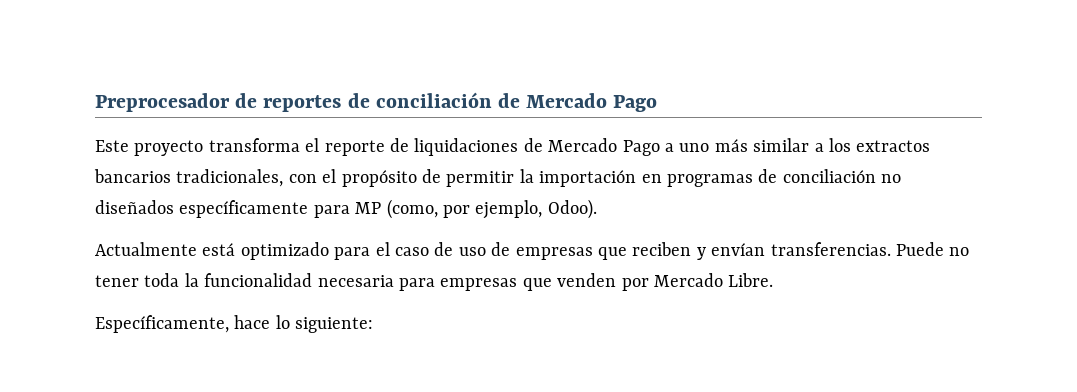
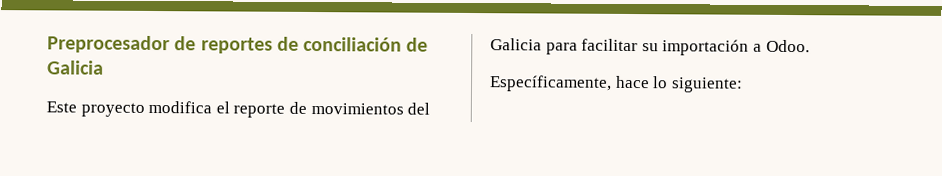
[526,93,658,112] Mercado Pago -> [47,60,104,75] Galicia
[208,138,300,152] transforma -> [148,100,213,114] modifica
[414,138,931,156] [94,169,902,187] [95,199,597,219] [95,242,970,260] [95,273,774,291] liquidaciones de Mercado Pago a uno más similar a los extractos bancarios tradicionales, con el propósito de permitir la importación en programas de conciliación no diseñados específicamente para MP (como, por ejemplo, Odoo). // Actualmente está optimizado para el caso de uso de empresas que reciben y envían transferencias. Puede no tener toda la funcionalidad necesaria para empresas que venden por Mercado Libre. -> [310,102,431,115] [490,38,810,56] movimientos del Galicia para facilitar su importación a Odoo.

